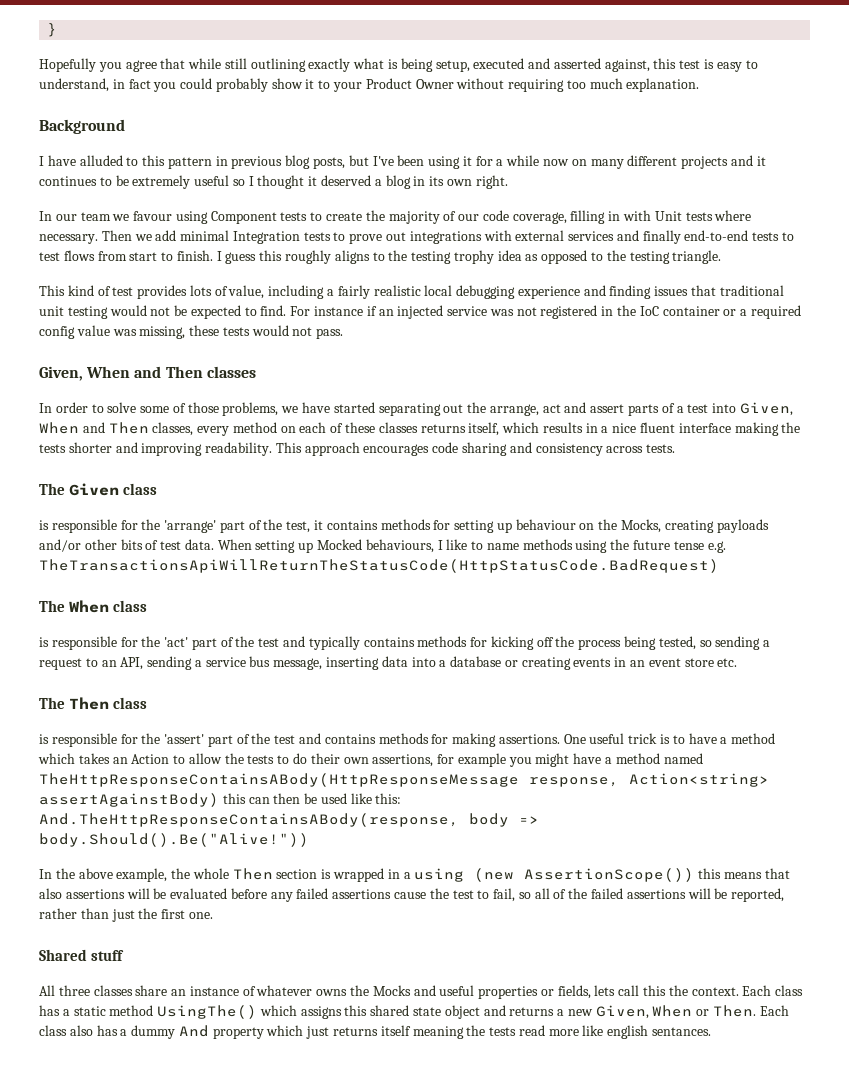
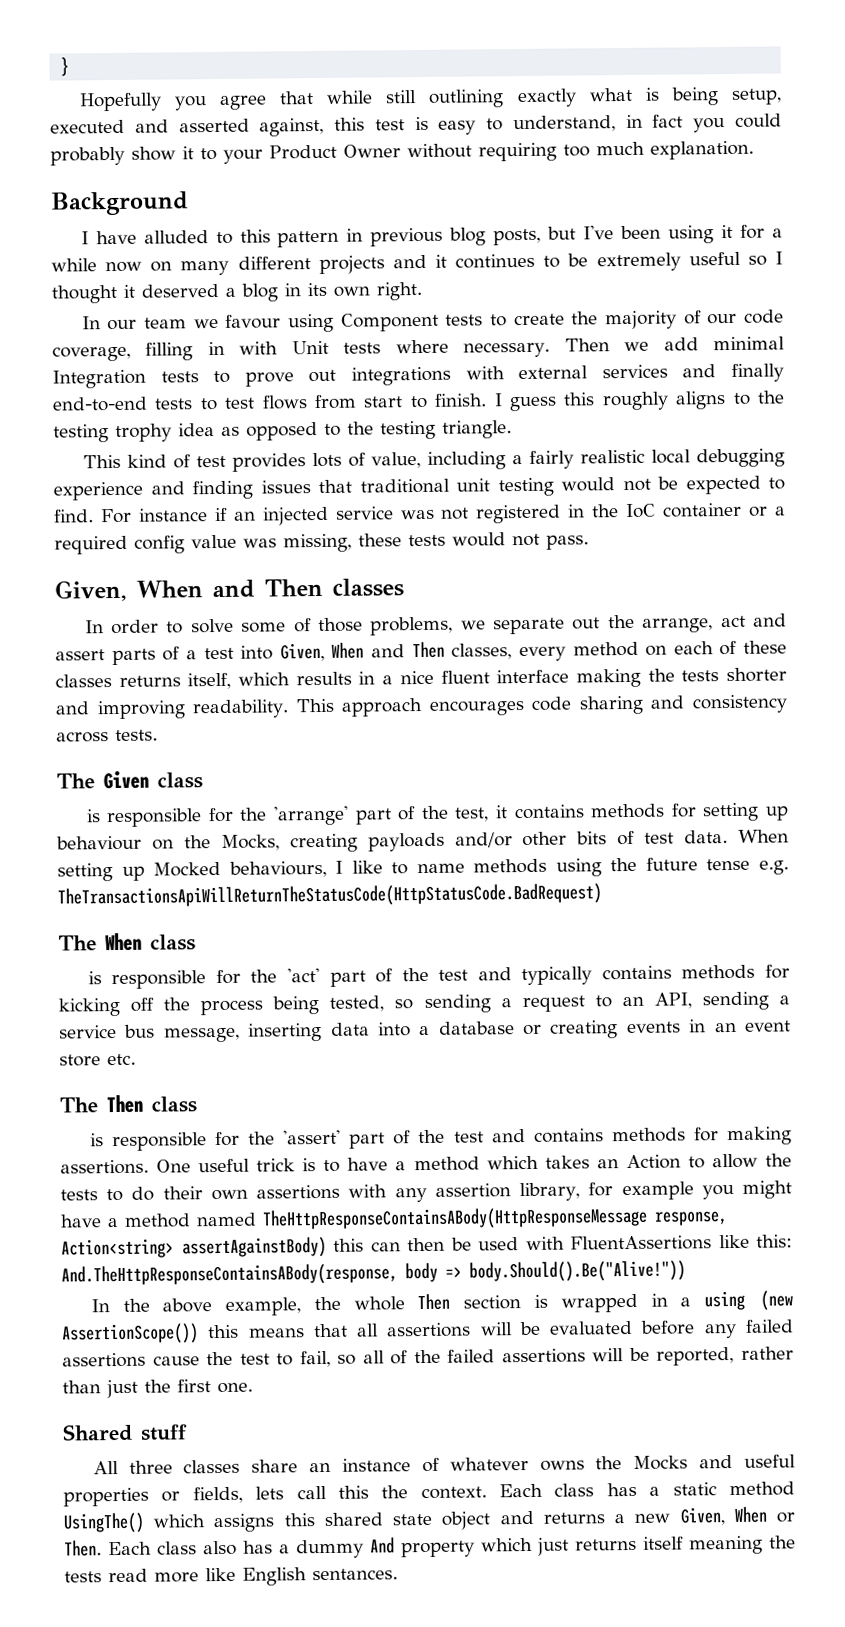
[302,402,441,416] have started separating -> [493,617,566,635] separate
[372,754,434,767] assertions, -> [256,1182,581,1203] assertions with any assertion library,
(347, 798) none -> [525,1235,713,1251] with FluentAssertions
[39,888,62,899] also -> [356,1323,380,1337] all
[607,1025,649,1039] english -> [242,1567,307,1586] English

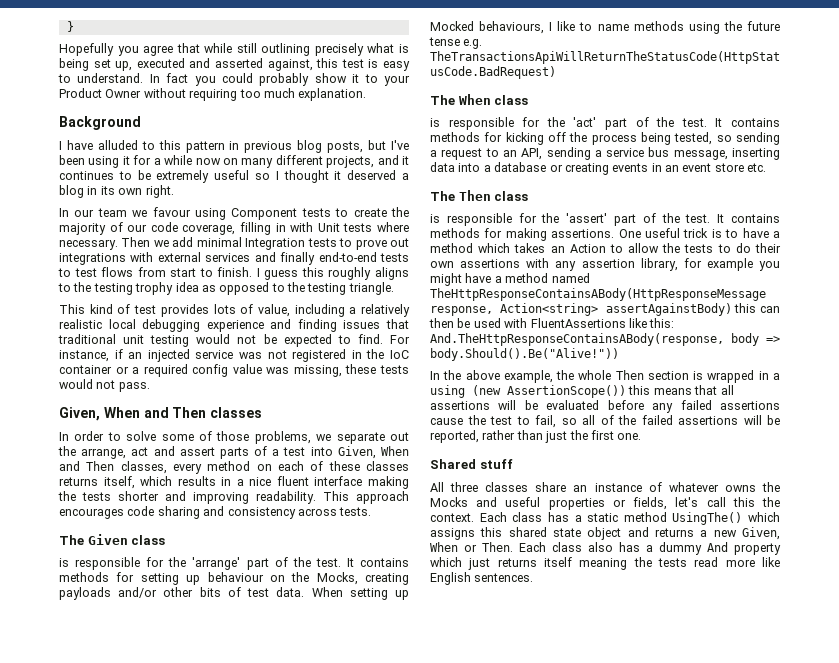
[516,88,577,108] exactly -> [314,43,364,56] precisely
[730,88,782,105] setup, -> [93,59,133,71] set up,
[512,114,643,133] understand, in -> [77,73,160,83] understand. In
[318,255,385,274] projects -> [326,156,375,168] projects,
[528,450,574,469] fairly -> [360,304,410,317] relatively
[138,508,208,522] instance -> [59,350,109,362] instance,
[454,805,509,822] test, it -> [315,558,354,567] test. It
[438,966,593,986] test and typically -> [681,118,723,127] test. It
[453,1129,526,1143] test and -> [685,214,725,223] test. It
[255,1486,285,1500] lets -> [675,497,699,507] let's
[312,1568,398,1581] sentances. -> [474,573,534,582] sentences.

